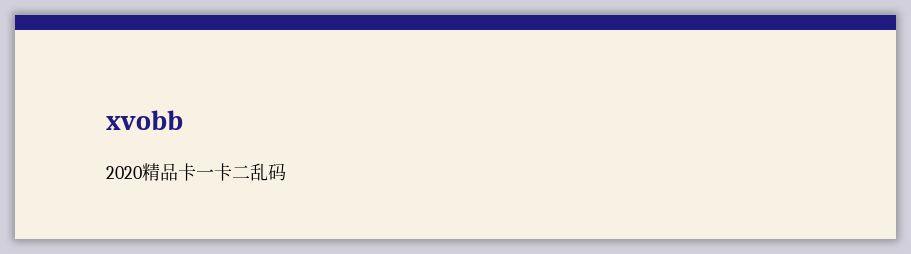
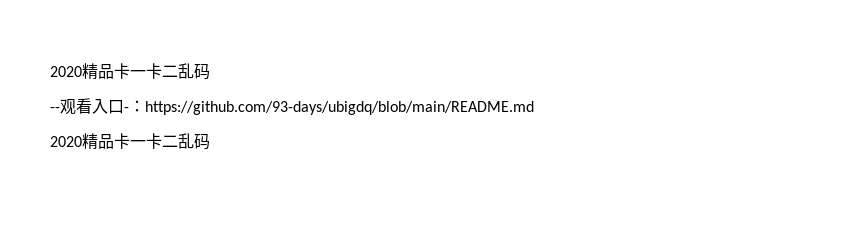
[106,110,183,130] xvobb -> [50,63,210,80] [50,98,534,115] 2020精品卡一卡二乱码 // --观看入口-：https://github.com/93-days/ubigdq/blob/main/README.md

